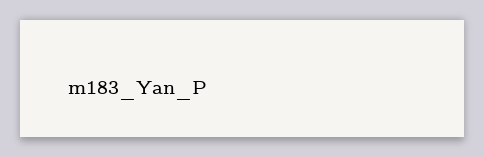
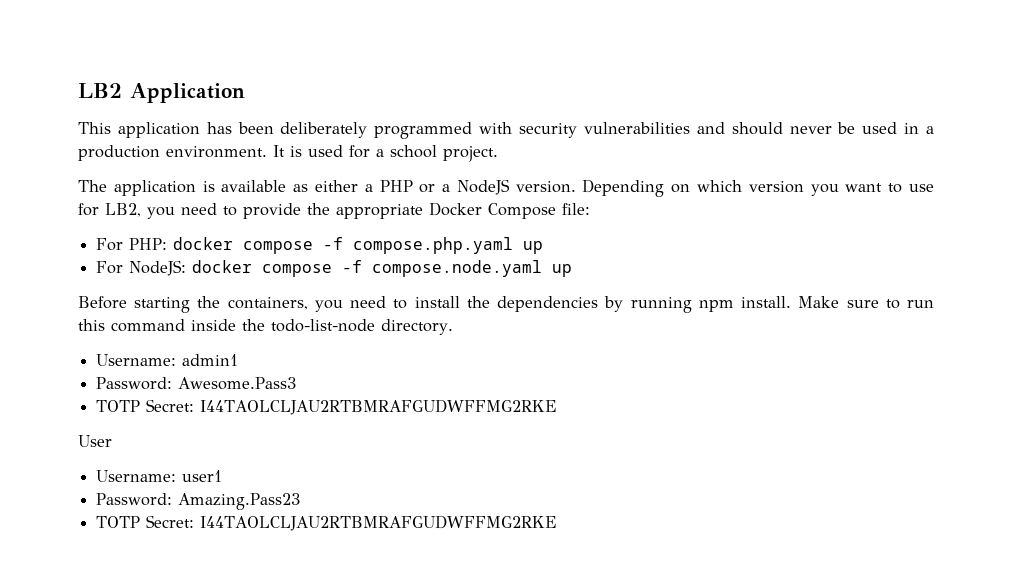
[68,81,207,100] m183_Yan_P -> [78,83,245,103] [78,122,935,139] [78,145,498,162] [78,179,934,197] [78,202,590,219] [96,237,544,254] [96,260,573,277] [78,296,935,313] [78,319,453,335] [96,354,239,366] [96,377,297,390] [96,399,558,415] [78,435,112,447] [96,470,223,482] [96,493,301,510] [96,515,558,531] LB2 Application // This application has been deliberately programmed with security vulnerabilities and should never be used in a production environment. It is used for a school project. // The application is available as either a PHP or a NodeJS version. Depending on which version you want to use for LB2, you need to provide the appropriate Docker Compose file: // For PHP: docker compose -f compose.php.yaml up // For NodeJS: docker compose -f compose.node.yaml up // Before starting the containers, you need to install the dependencies by running npm install. Make sure to run this command inside the todo-list-node directory. // Username: admin1 // Password: Awesome.Pass3 // TOTP Secret: I44TAOLCLJAU2RTBMRAFGUDWFFMG2RKE // User // Username: user1 // Password: Amazing.Pass23 // TOTP Secret: I44TAOLCLJAU2RTBMRAFGUDWFFMG2RKE

